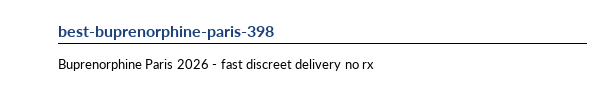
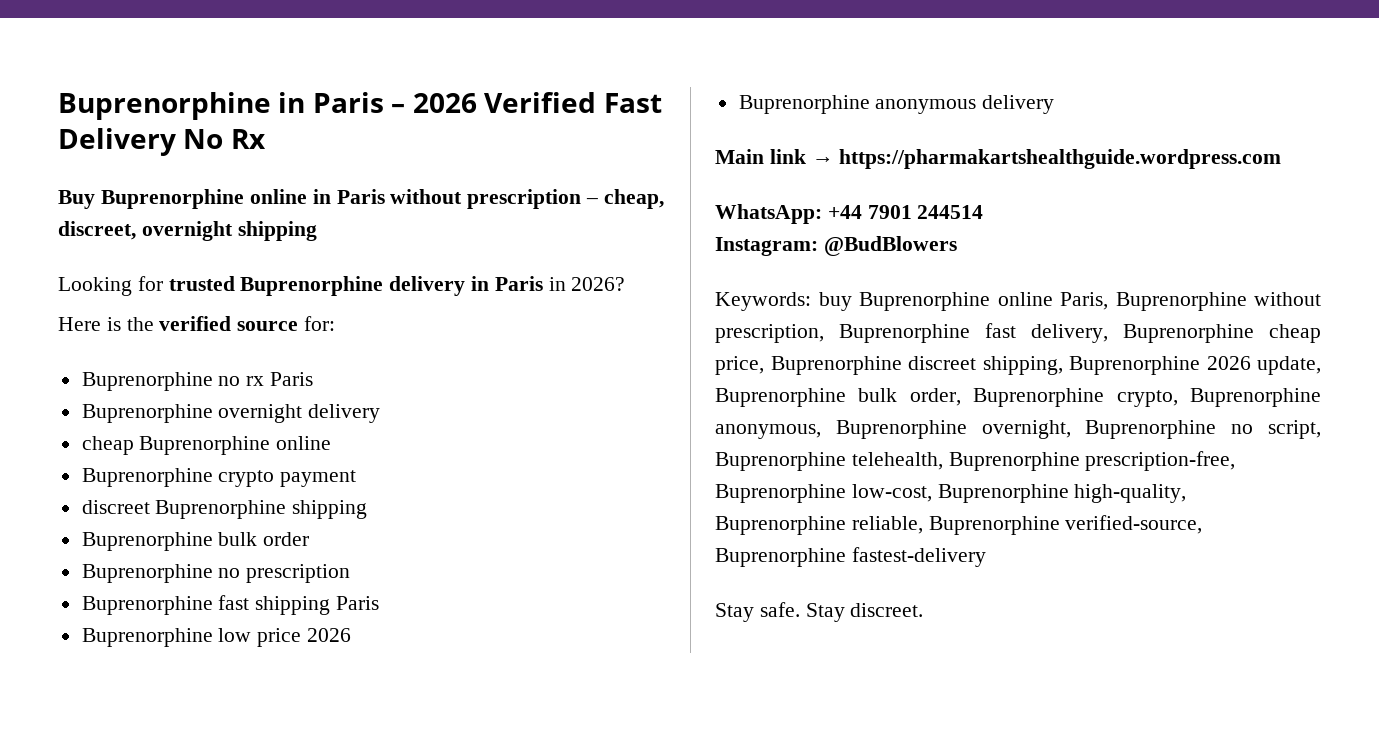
[58,26,274,40] [58,59,374,71] best-buprenorphine-paris-398 // Buprenorphine Paris 2026 - fast discreet delivery no rx -> [58,92,662,120] [58,128,266,156] [58,189,664,209] [58,221,317,241] [58,276,626,296] [58,316,336,331] [81,372,314,391] [81,404,381,423] [81,436,332,455] [81,468,357,487] [81,500,368,519] [81,532,310,551] [81,564,351,583] [81,595,380,615] [81,628,352,647] [738,95,1055,114] [715,149,1282,169] [715,204,984,224] [715,236,957,256] [715,292,1321,311] [715,323,1321,343] [715,356,1321,375] [715,388,1321,407] [715,420,1321,439] [715,451,1236,471] [715,484,1187,503] [715,515,1203,535] [715,547,986,567] [715,602,924,622] Buprenorphine in Paris – 2026 Verified Fast Delivery No Rx // Buy Buprenorphine online in Paris without prescription – cheap, discreet, overnight shipping // Looking for trusted Buprenorphine delivery in Paris in 2026? // Here is the verified source for: // Buprenorphine no rx Paris // Buprenorphine overnight delivery // cheap Buprenorphine online // Buprenorphine crypto payment // discreet Buprenorphine shipping // Buprenorphine bulk order // Buprenorphine no prescription // Buprenorphine fast shipping Paris // Buprenorphine low price 2026 // Buprenorphine anonymous delivery // Main link → https://pharmakartshealthguide.wordpress.com // WhatsApp: +44 7901 244514 // Instagram: @BudBlowers // Keywords: buy Buprenorphine online Paris, Buprenorphine without prescription, Buprenorphine fast delivery, Buprenorphine cheap price, Buprenorphine discreet shipping, Buprenorphine 2026 update, Buprenorphine bulk order, Buprenorphine crypto, Buprenorphine anonymous, Buprenorphine overnight, Buprenorphine no script, Buprenorphine telehealth, Buprenorphine prescription-free, Buprenorphine low-cost, Buprenorphine high-quality, Buprenorphine reliable, Buprenorphine verified-source, Buprenorphine fastest-delivery // Stay safe. Stay discreet.

